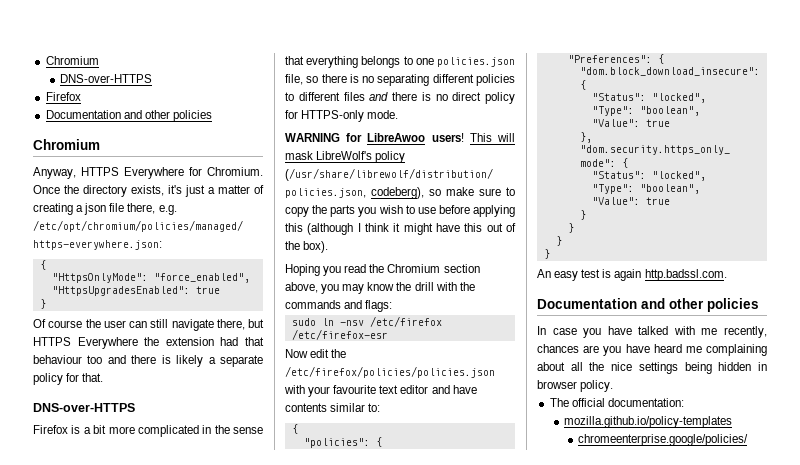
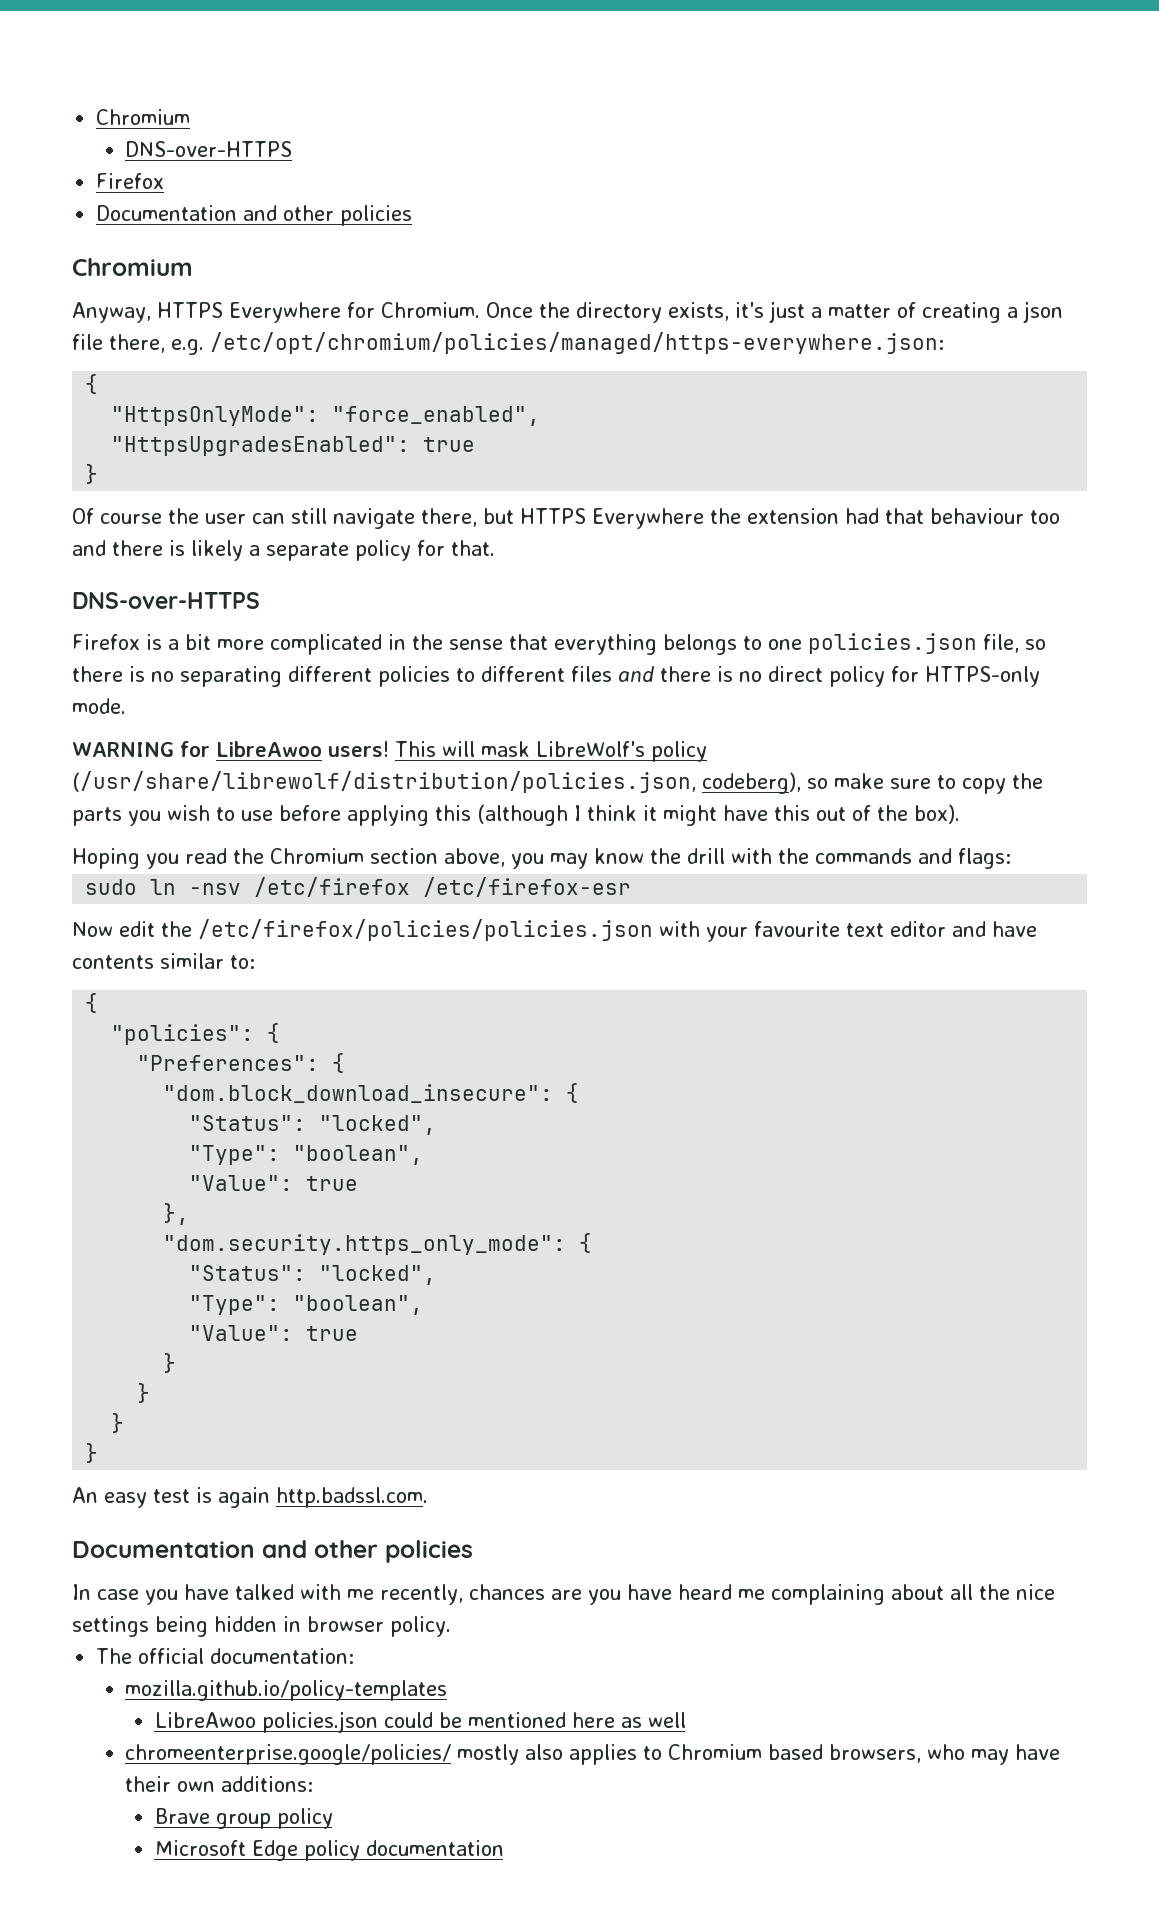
[578,434,749,446] chromeenterprise.google/policies/ -> [154,1711,686,1733] [125,1744,1061,1765] [125,1776,314,1792] [154,1808,333,1829] [154,1840,504,1861] LibreAwoo policies.json could be mentioned here as well // chromeenterprise.google/policies/ mostly also applies to Chromium based browsers, who may have their own additions: // Brave group policy // Microsoft Edge policy documentation

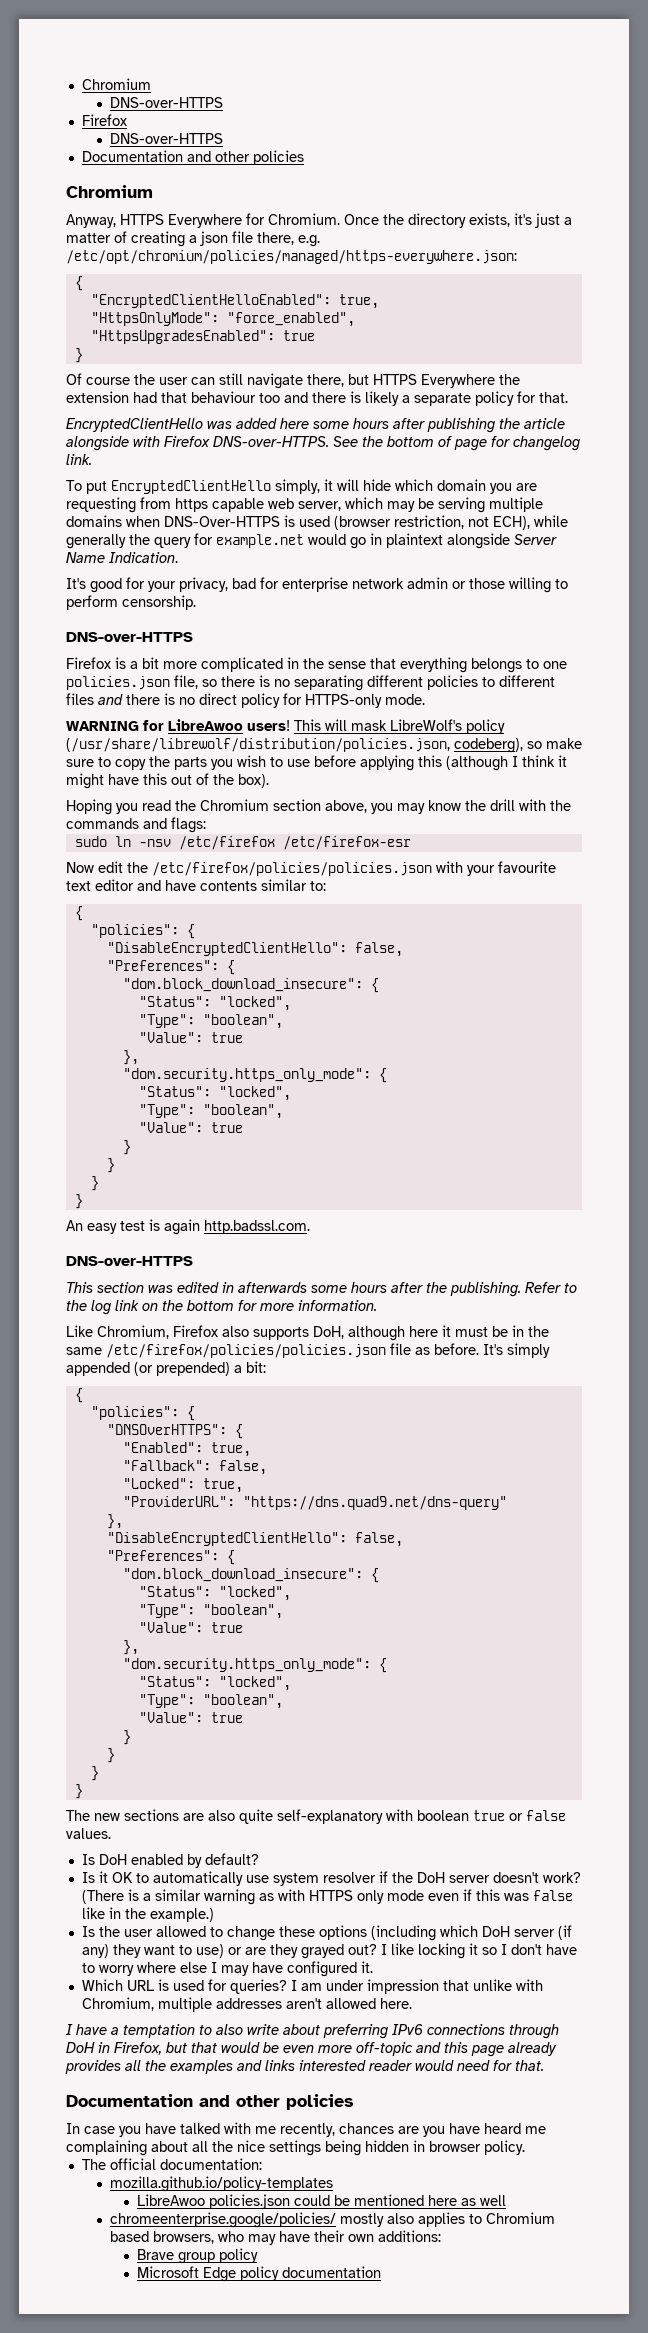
(165, 181) none -> [109,133,223,144] // DNS-over-HTTPS
(99, 384) none -> [90,294,379,309] // "EncryptedClientHelloEnabled": true,
(495, 548) none -> [66,418,565,433] [66,436,580,451] [66,454,92,465] [66,479,537,494] [66,497,543,513] [66,515,568,530] [66,533,557,549] [66,552,178,563] [66,577,568,593] [66,595,196,610] // EncryptedClientHello was added here some hours after publishing the article alongside with Firefox DNS-over-HTTPS. See the bottom of page for changelog link. // To put EncryptedClientHello simply, it will hide which domain you are requesting from https capable web server, which may be serving multiple domains when DNS-Over-HTTPS is used (browser restriction, not ECH), while generally the query for example.net would go in plaintext alongside Server Name Indication. // It's good for your privacy, bad for enterprise network admin or those willing to perform censorship.
(281, 1033) none -> [106,942,403,957] // "DisableEncryptedClientHello": false,
(428, 1497) none -> [66,1256,193,1266] [66,1282,577,1297] [66,1300,377,1315] [66,1325,549,1341] [66,1343,550,1358] [66,1361,266,1376] [74,1388,83,1403] [90,1406,195,1421] [106,1424,243,1439] [122,1442,251,1457] [122,1460,267,1475] [122,1478,243,1493] [122,1496,507,1510] [106,1514,123,1529] [106,1532,403,1547] [106,1550,235,1565] [122,1568,379,1583] [138,1586,291,1601] [138,1604,283,1619] [138,1622,243,1633] [122,1640,139,1655] [122,1658,387,1673] [138,1676,291,1691] [138,1694,283,1709] [138,1712,243,1723] [122,1730,131,1745] [106,1748,115,1763] [90,1766,99,1781] [74,1784,83,1799] [66,1809,566,1824] [66,1828,111,1839] [81,1853,259,1868] [81,1871,581,1886] [81,1889,573,1905] [81,1907,214,1922] [81,1925,572,1941] [81,1943,577,1959] [81,1961,373,1977] [81,1979,543,1994] [81,1997,412,2012] [66,2024,559,2039] [66,2042,557,2057] [65,2060,544,2074] // DNS-over-HTTPS // This section was edited in afterwards some hours after the publishing. Refer to the log link on the bottom for more information. // Like Chromium, Firefox also supports DoH, although here it must be in the same /etc/firefox/policies/policies.json file as before. It's simply appended (or prepended) a bit: // { // "policies": { // "DNSOverHTTPS": { // "Enabled": true, // "Fallback": false, // "Locked": true, // "ProviderURL": "https://dns.quad9.net/dns-query" // }, // "DisableEncryptedClientHello": false, // "Preferences": { // "dom.block_download_insecure": { // "Status": "locked", // "Type": "boolean", // "Value": true // }, // "dom.security.https_only_mode": { // "Status": "locked", // "Type": "boolean", // "Value": true // } // } // } // } // The new sections are also quite self-explanatory with boolean true or false values. // Is DoH enabled by default? // Is it OK to automatically use system resolver if the DoH server doesn't work? (There is a similar warning as with HTTPS only mode even if this was false like in the example.) // Is the user allowed to change these options (including which DoH server (if any) they want to use) or are they grayed out? I like locking it so I don't have to worry where else I may have configured it. // Which URL is used for queries? I am under impression that unlike with Chromium, multiple addresses aren't allowed here. // I have a temptation to also write about preferring IPv6 connections through DoH in Firefox, but that would be even more off-topic and this page already provides all the examples and links interested reader would need for that.

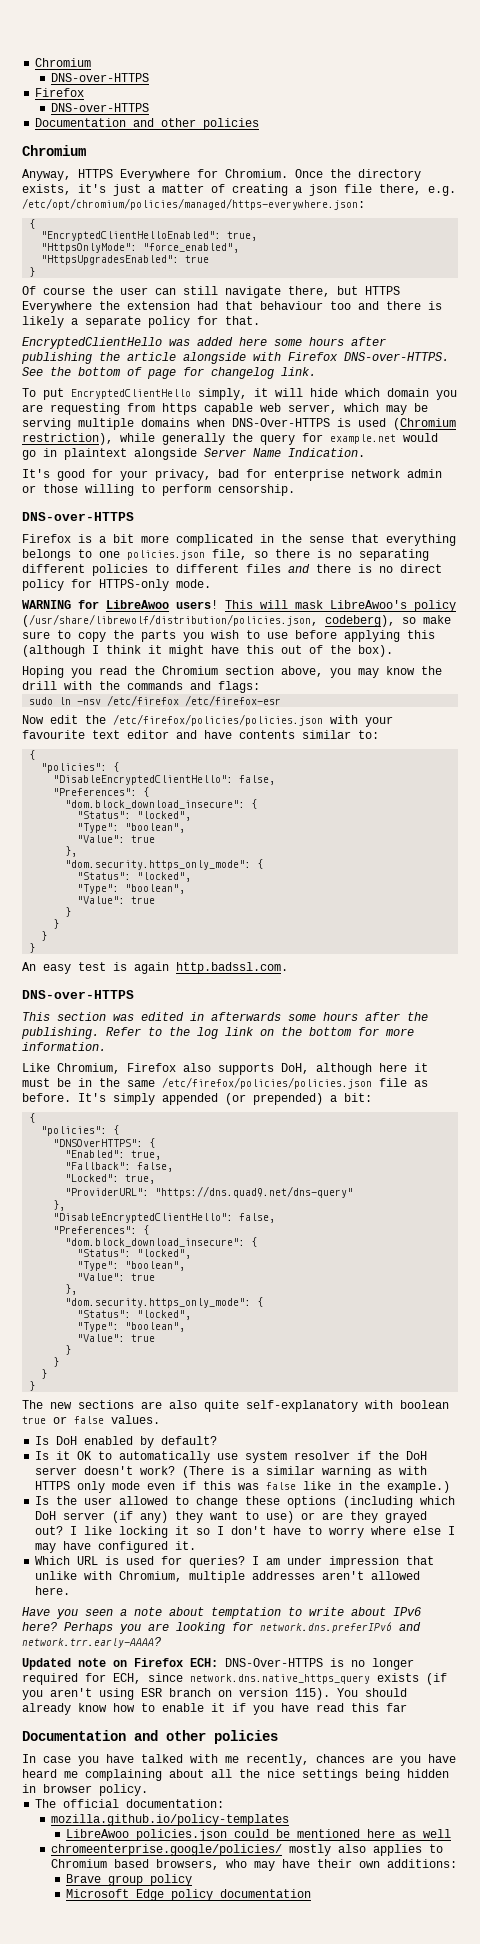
[334,515,530,530] (browser restriction, not ECH), -> [393,418,456,430] [22,433,113,445] (Chromium restriction),
[390,719,462,731] LibreWolf's -> [330,600,407,609] LibreAwoo's
[66,2024,119,2035] I have a -> [22,1607,204,1619] Have you seen a note about
[216,2024,243,2035] also -> (302, 1611) none
[323,2024,559,2039] [66,2042,557,2057] [65,2060,544,2074] preferring IPv6 connections through DoH in Firefox, but that would be even more off-topic and this page already provides all the examples and links interested reader would need for that. -> [393,1607,421,1616] [22,1622,421,1634] [22,1637,161,1648] [22,1658,414,1670] [22,1673,447,1685] [22,1688,407,1700] [22,1703,407,1715] IPv6 here? Perhaps you are looking for network.dns.preferIPv6 and network.trr.early-AAAA? // Updated note on Firefox ECH: DNS-Over-HTTPS is no longer required for ECH, since network.dns.native_https_query exists (if you aren't using ESR branch on version 115). You should already know how to enable it if you have read this far

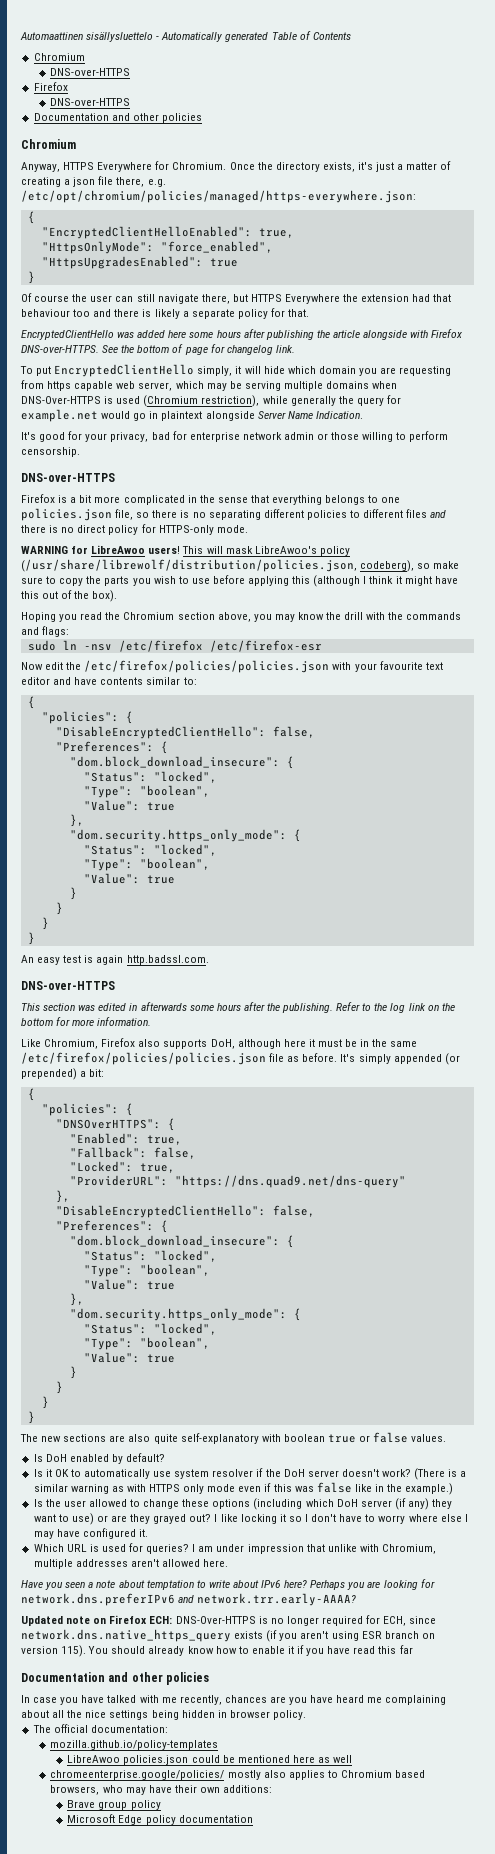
(35, 62) none -> [20,31,351,42] Automaattinen sisällysluettelo - Automatically generated Table of Contents //

